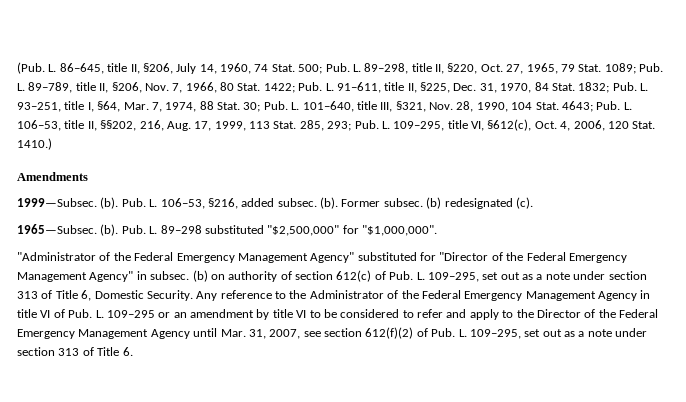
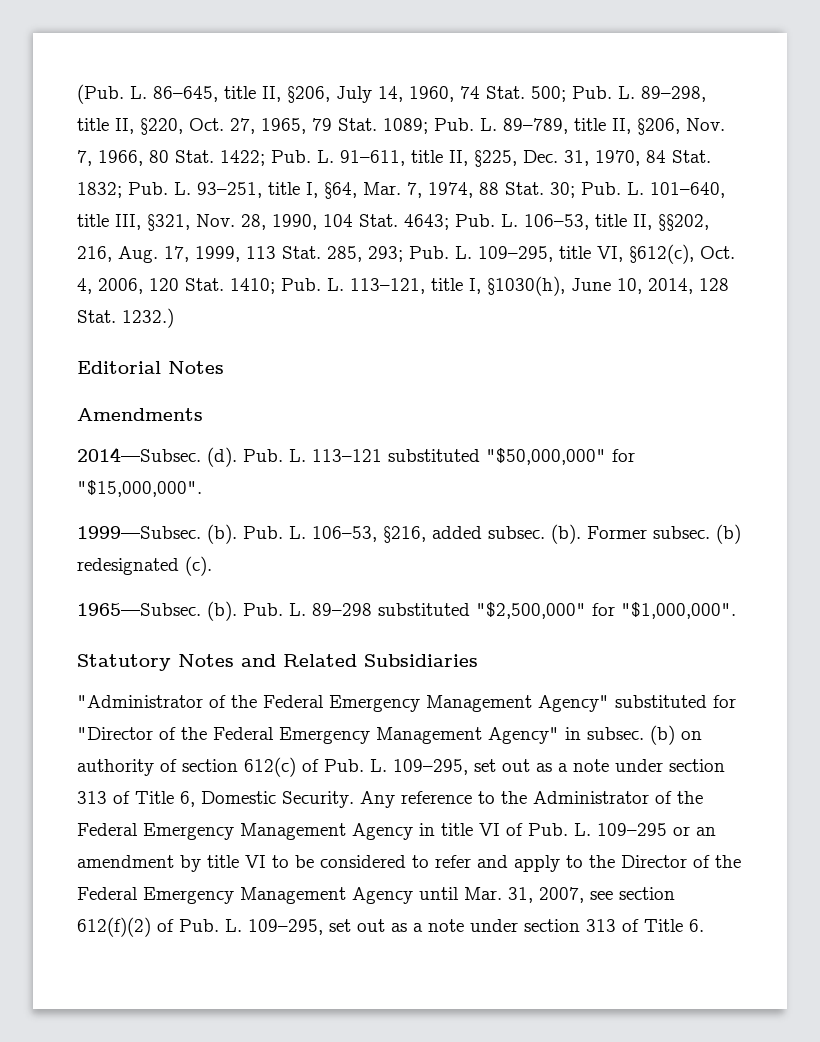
[17,138,52,150] [17,172,88,181] 1410.) // Amendments -> [230,276,729,296] [77,308,174,328] [77,361,224,374] [77,408,203,421] [77,447,635,467] [77,480,202,497] 1410; Pub. L. 113–121, title I, §1030(h), June 10, 2014, 128 Stat. 1232.) // Editorial Notes // Amendments // 2014—Subsec. (d). Pub. L. 113–121 substituted "$50,000,000" for "$15,000,000".
(437, 230) none -> [77,654,478,671] // Statutory Notes and Related Subsidiaries

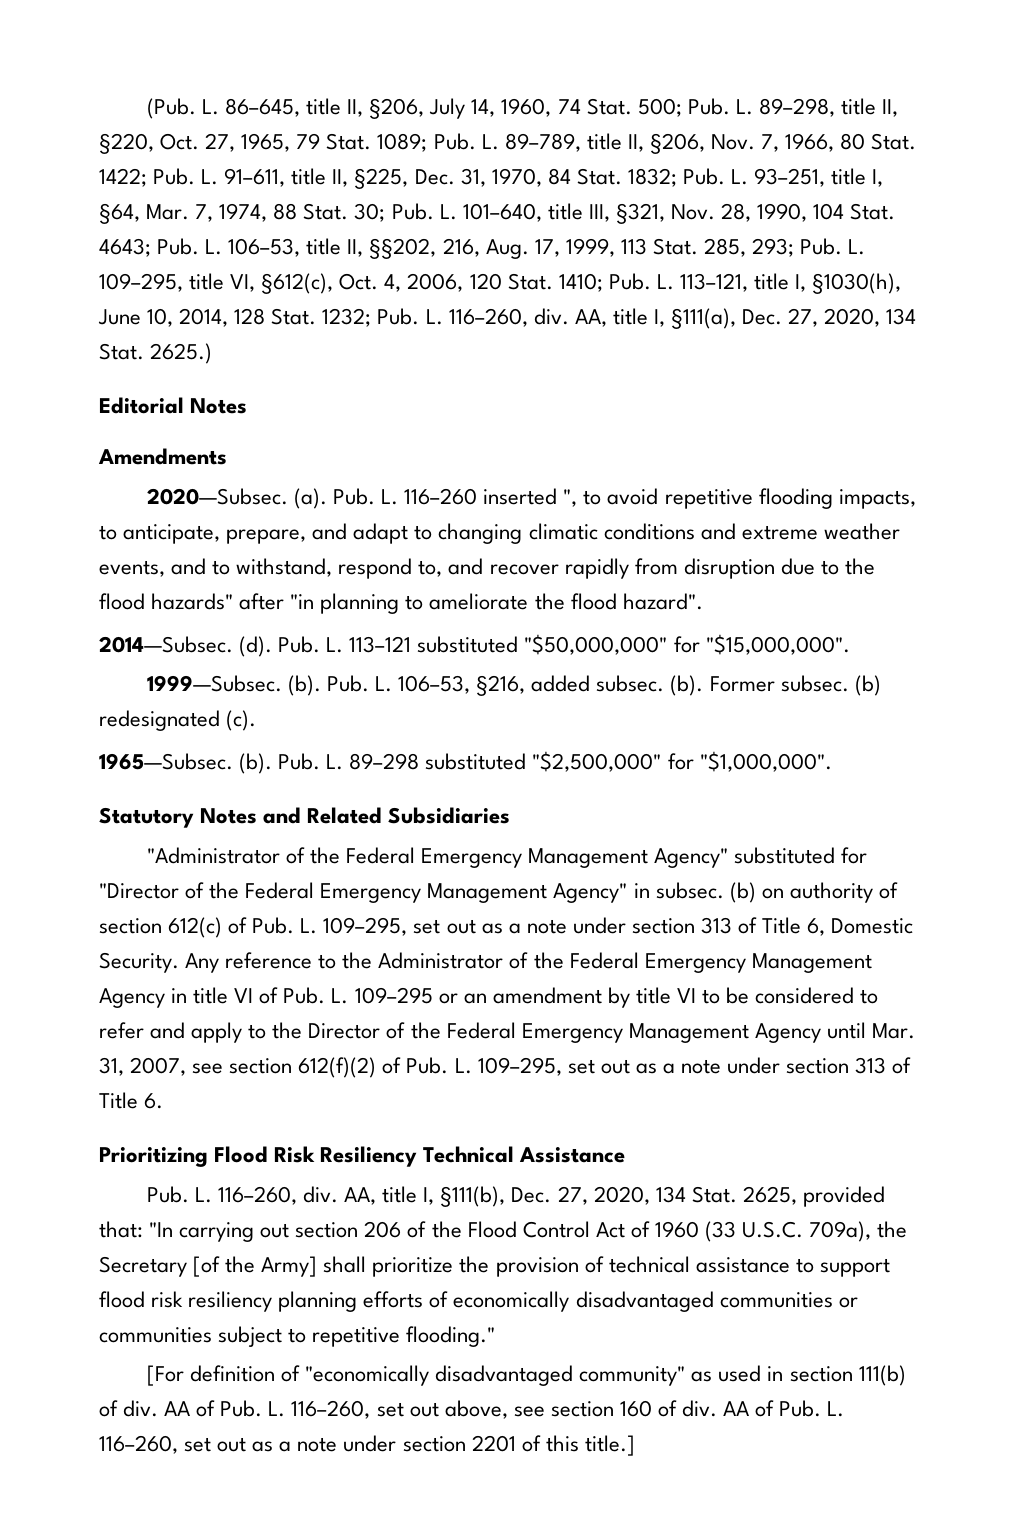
[122,308,174,328] [77,361,224,374] [77,408,203,421] 1232.) // Editorial Notes // Amendments -> [322,308,917,329] [99,343,213,364] [99,397,248,414] [98,448,227,465] [146,488,916,509] [99,523,900,544] [99,558,875,579] [99,593,703,614] 1232; Pub. L. 116–260, div. AA, title I, §111(a), Dec. 27, 2020, 134 Stat. 2625.) // Editorial Notes // Amendments // 2020—Subsec. (a). Pub. L. 116–260 inserted ", to avoid repetitive flooding impacts, to anticipate, prepare, and adapt to changing climatic conditions and extreme weather events, and to withstand, respond to, and recover rapidly from disruption due to the flood hazards" after "in planning to ameliorate the flood hazard".
(704, 925) none -> [99,1146,626,1167] [146,1186,885,1207] [99,1221,908,1242] [99,1256,890,1277] [99,1291,858,1312] [99,1326,496,1347] [146,1365,906,1386] [99,1400,845,1419] [99,1435,635,1456] // Prioritizing Flood Risk Resiliency Technical Assistance // Pub. L. 116–260, div. AA, title I, §111(b), Dec. 27, 2020, 134 Stat. 2625, provided that: "In carrying out section 206 of the Flood Control Act of 1960 (33 U.S.C. 709a), the Secretary [of the Army] shall prioritize the provision of technical assistance to support flood risk resiliency planning efforts of economically disadvantaged communities or communities subject to repetitive flooding." // [For definition of "economically disadvantaged community" as used in section 111(b) of div. AA of Pub. L. 116–260, set out above, see section 160 of div. AA of Pub. L. 116–260, set out as a note under section 2201 of this title.]

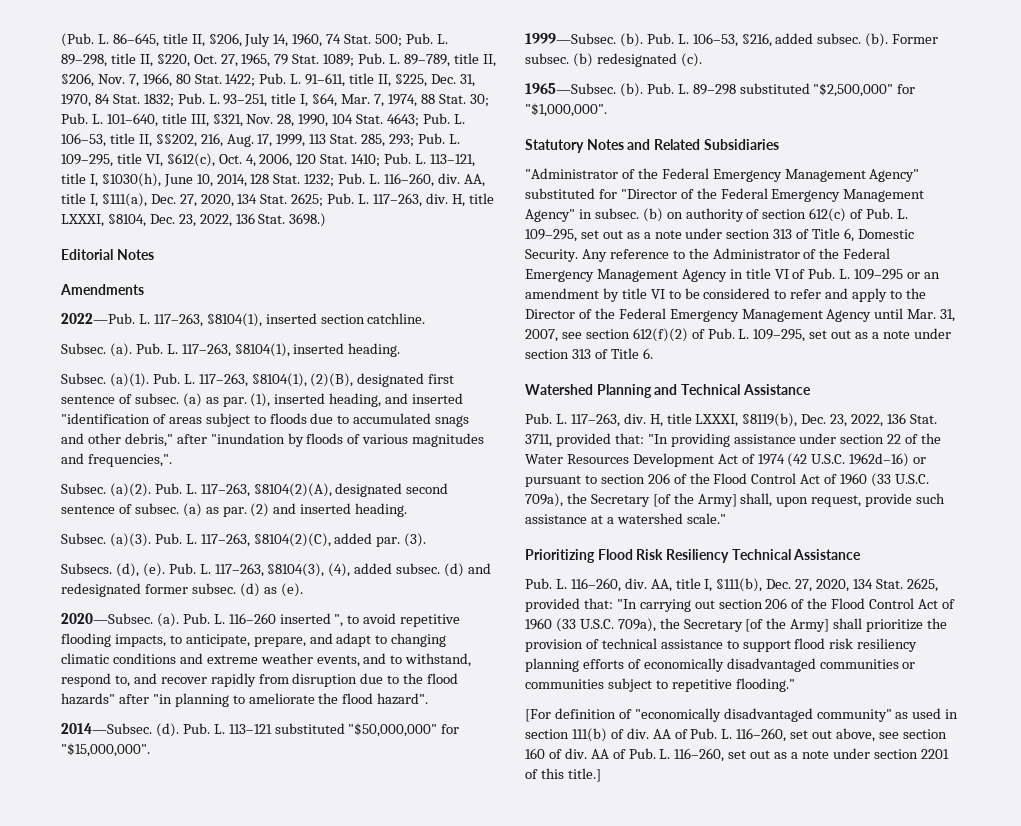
[150,343,213,364] [99,397,248,414] [98,448,227,465] 2625.) // Editorial Notes // Amendments -> [291,193,494,207] [61,213,327,227] [61,249,154,260] [60,284,144,295] [61,313,426,327] [61,343,401,357] [61,373,455,387] [61,393,464,407] [61,413,470,427] [61,433,485,447] [61,453,172,467] [61,483,449,497] [61,503,408,517] [61,533,427,547] [61,563,492,577] [61,583,303,597] 2625; Pub. L. 117–263, div. H, title LXXXI, §8104, Dec. 23, 2022, 136 Stat. 3698.) // Editorial Notes // Amendments // 2022—Pub. L. 117–263, §8104(1), inserted section catchline. // Subsec. (a). Pub. L. 117–263, §8104(1), inserted heading. // Subsec. (a)(1). Pub. L. 117–263, §8104(1), (2)(B), designated first sentence of subsec. (a) as par. (1), inserted heading, and inserted "identification of areas subject to floods due to accumulated snags and other debris," after "inundation by floods of various magnitudes and frequencies,". // Subsec. (a)(2). Pub. L. 117–263, §8104(2)(A), designated second sentence of subsec. (a) as par. (2) and inserted heading. // Subsec. (a)(3). Pub. L. 117–263, §8104(2)(C), added par. (3). // Subsecs. (d), (e). Pub. L. 117–263, §8104(3), (4), added subsec. (d) and redesignated former subsec. (d) as (e).
(164, 1101) none -> [525,384,811,398] [525,413,937,427] [525,433,942,447] [525,453,927,467] [525,473,929,487] [525,493,946,507] [525,513,726,524] // Watershed Planning and Technical Assistance // Pub. L. 117–263, div. H, title LXXXI, §8119(b), Dec. 23, 2022, 136 Stat. 3711, provided that: "In providing assistance under section 22 of the Water Resources Development Act of 1974 (42 U.S.C. 1962d–16) or pursuant to section 206 of the Flood Control Act of 1960 (33 U.S.C. 709a), the Secretary [of the Army] shall, upon request, provide such assistance at a watershed scale."

